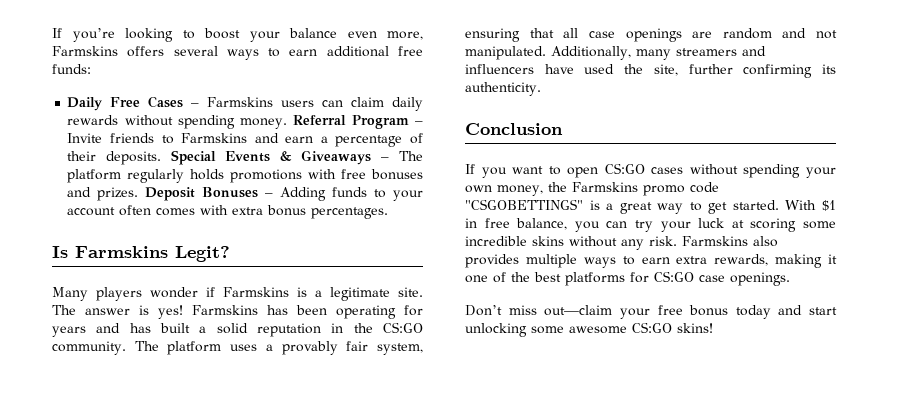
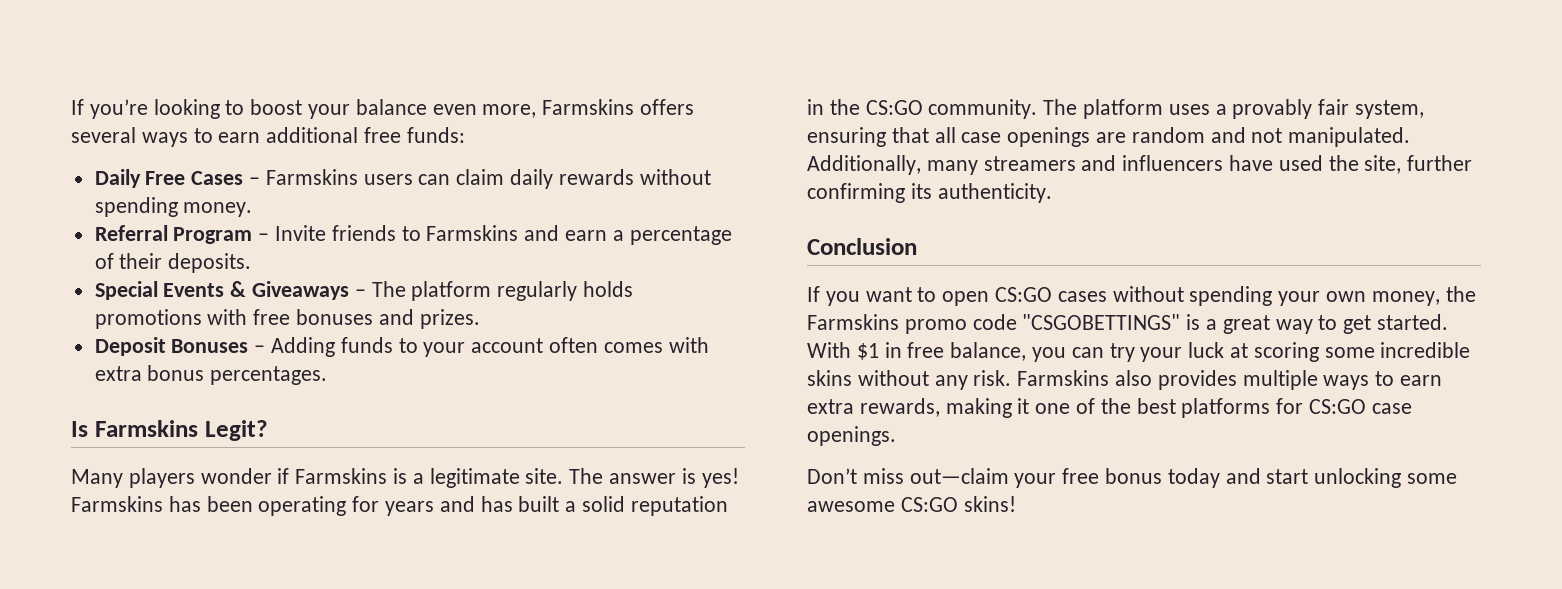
(288, 123) none -> (253, 209) //
(162, 158) none -> (252, 263) //
(139, 194) none -> (480, 319) //

